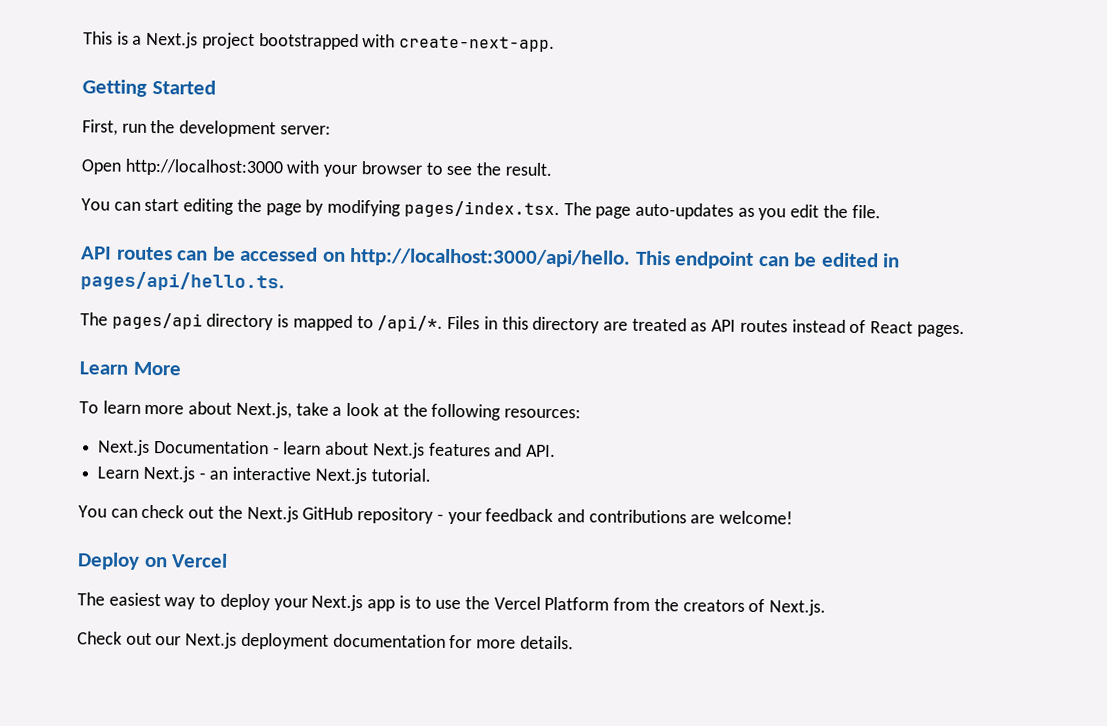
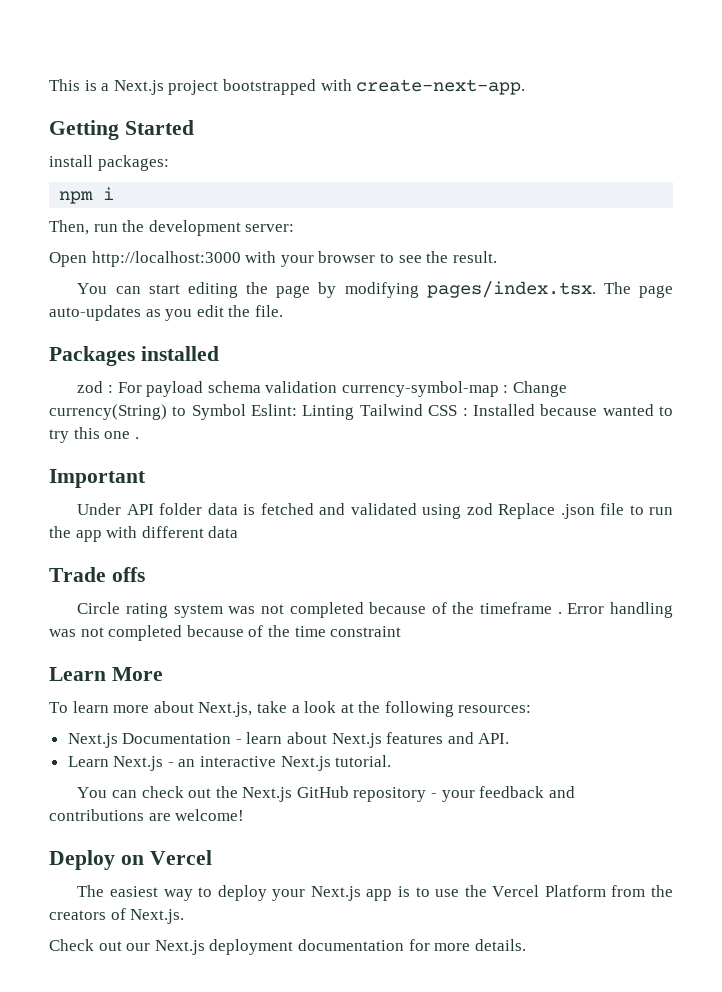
[82,119,118,136] First, -> [49,155,169,171] [59,187,115,204] [49,220,89,235] install packages: // npm i // Then,
[81,246,901,269] [80,271,285,292] [80,312,965,338] API routes can be accessed on http://localhost:3000/api/hello. This endpoint can be edited in pages/api/hello.ts. // The pages/api directory is mapped to /api/*. Files in this directory are treated as API routes instead of React pages. -> [49,346,219,366] [77,381,568,397] [49,404,674,420] [49,427,139,443] [49,469,146,488] [77,503,674,519] [49,526,239,542] [49,567,145,582] [77,602,673,618] [49,625,402,641] Packages installed // zod : For payload schema validation currency-symbol-map : Change currency(String) to Symbol Eslint: Linting Tailwind CSS : Installed because wanted to try this one . // Important // Under API folder data is fetched and validated using zod Replace .json file to run the app with different data // Trade offs // Circle rating system was not completed because of the timeframe . Error handling was not completed because of the time constraint

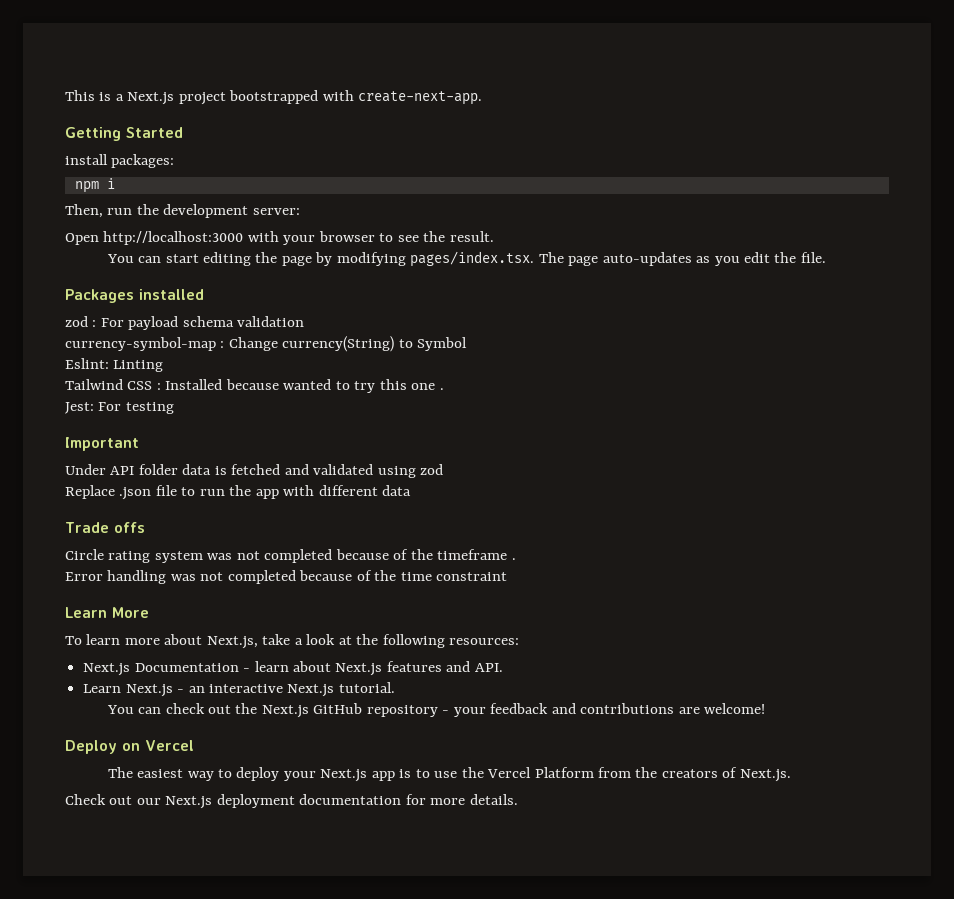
(338, 387) none -> (305, 321) //
(246, 412) none -> (468, 344) //
(355, 412) none -> (164, 366) //
(139, 438) none -> [65,402,174,414] // Jest: For testing
(493, 509) none -> (444, 469) //
(562, 613) none -> (516, 559) //

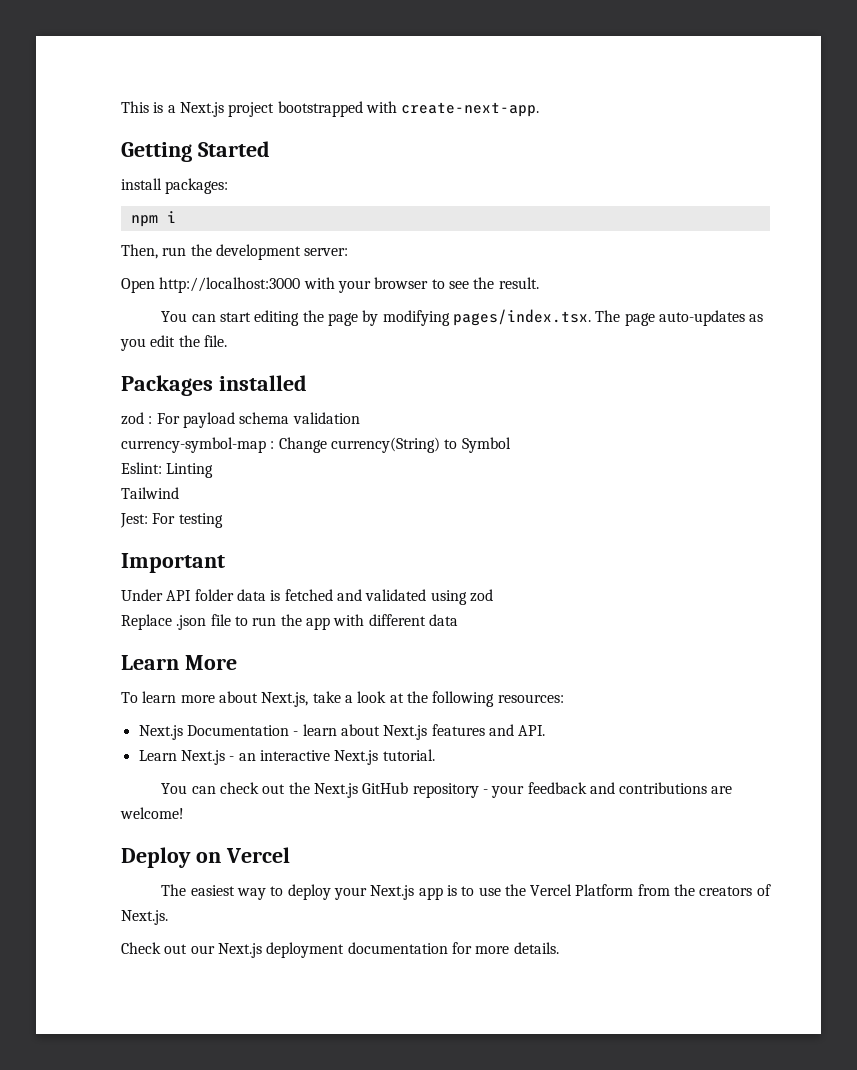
[127,379,444,393] CSS : Installed because wanted to try this one . -> (179, 493) none
[65,522,145,533] [65,549,516,563] [65,570,508,584] // Trade offs // Circle rating system was not completed because of the timeframe . // Error handling was not completed because of the time constraint -> (458, 620) none

